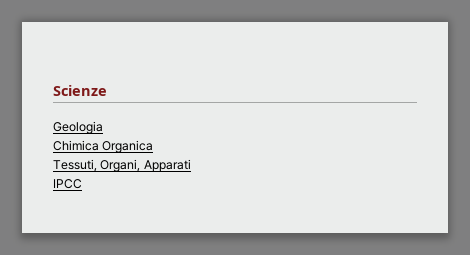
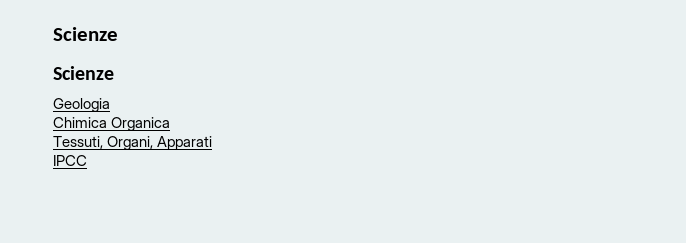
[53,85,107,96] Scienze -> [53,27,118,41] [53,66,114,80] Scienze // Scienze

